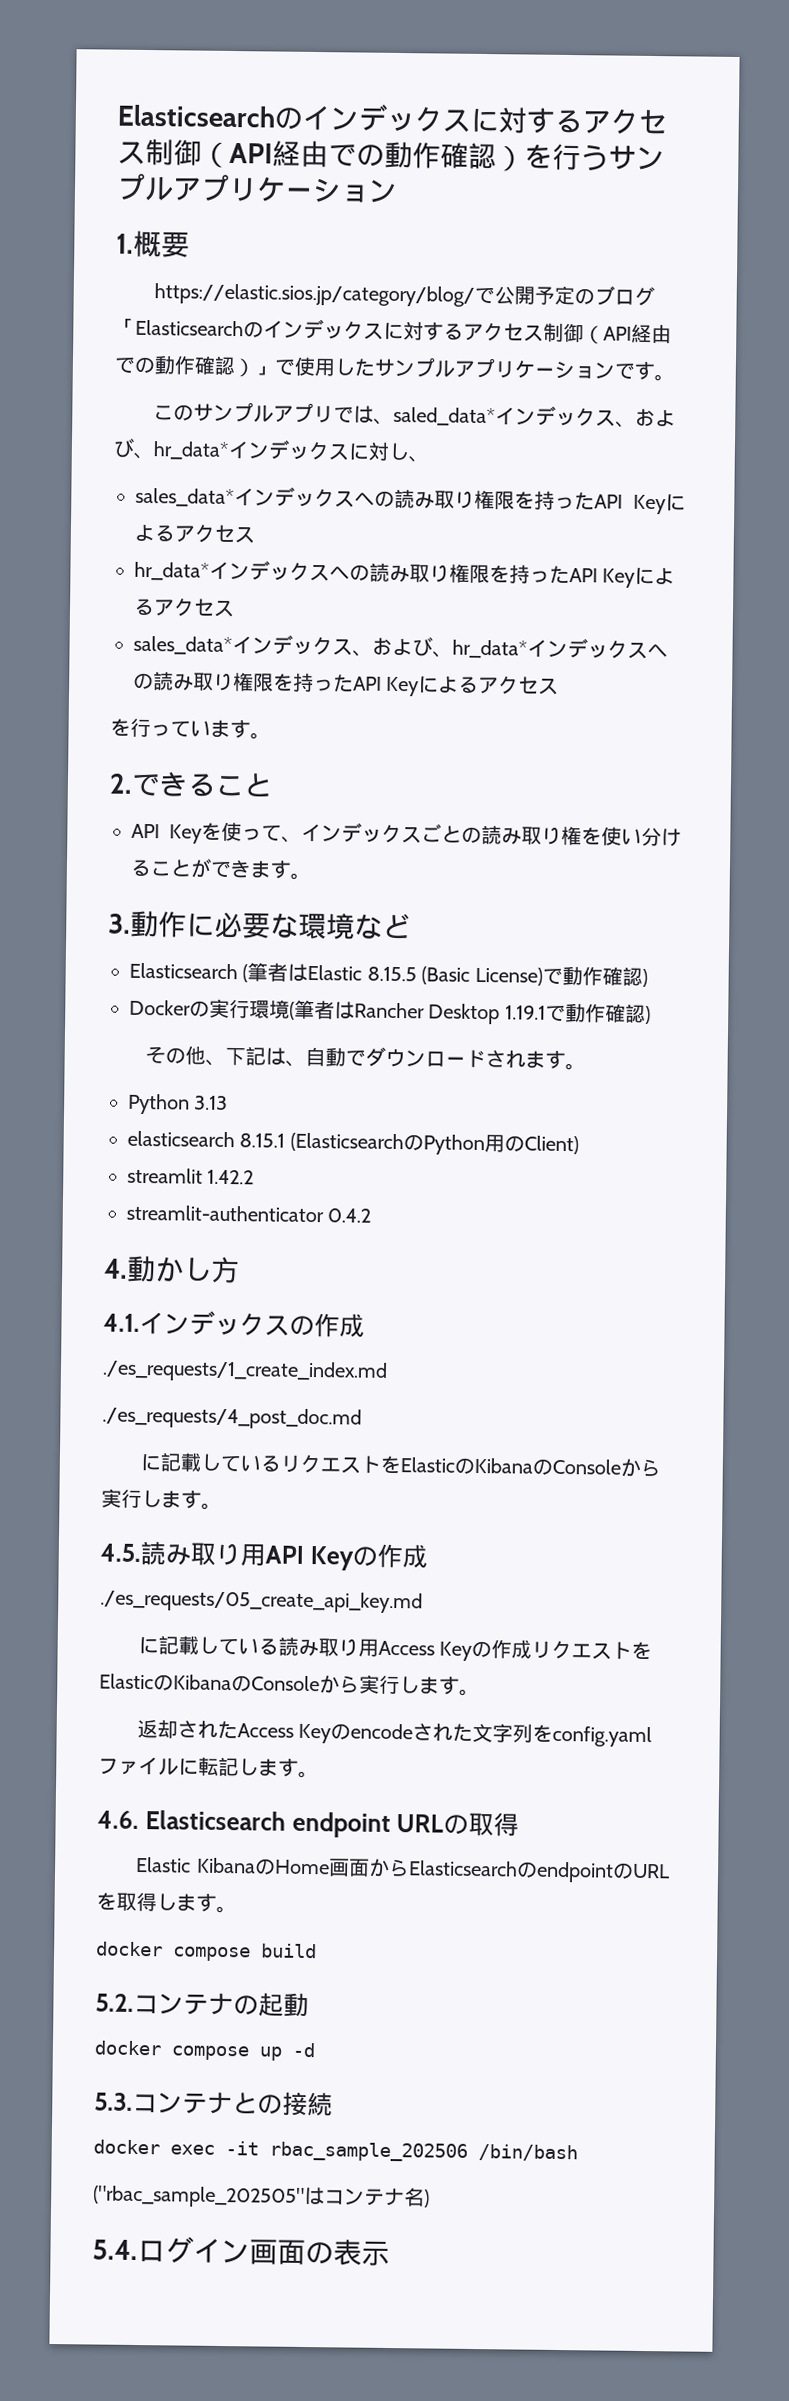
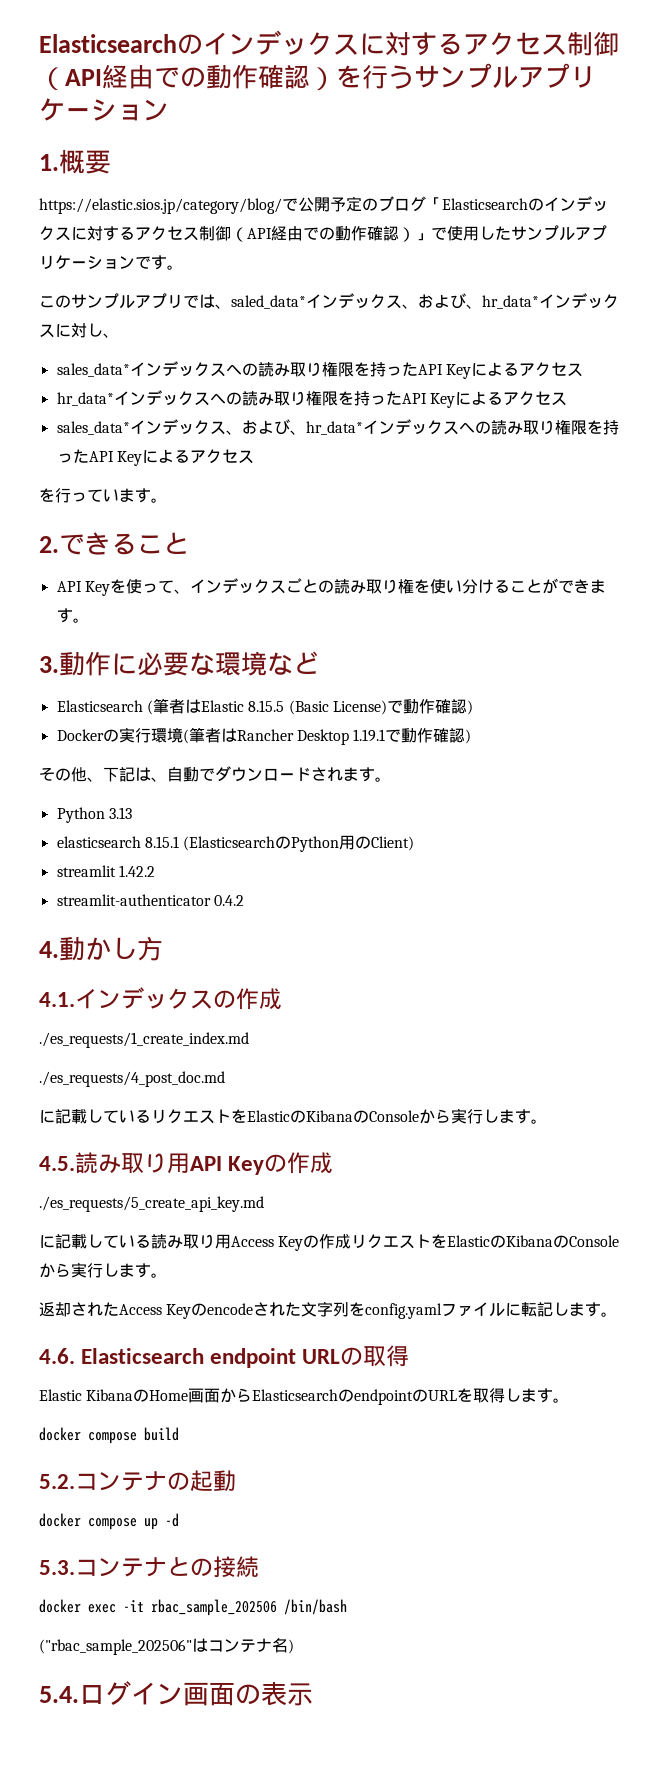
[100,1589,423,1614] ./es_requests/05_create_api_key.md -> [39,1196,264,1212] ./es_requests/5_create_api_key.md
[93,2185,305,2208] ("rbac_sample_202505" -> [39,1639,192,1655] ("rbac_sample_202506"

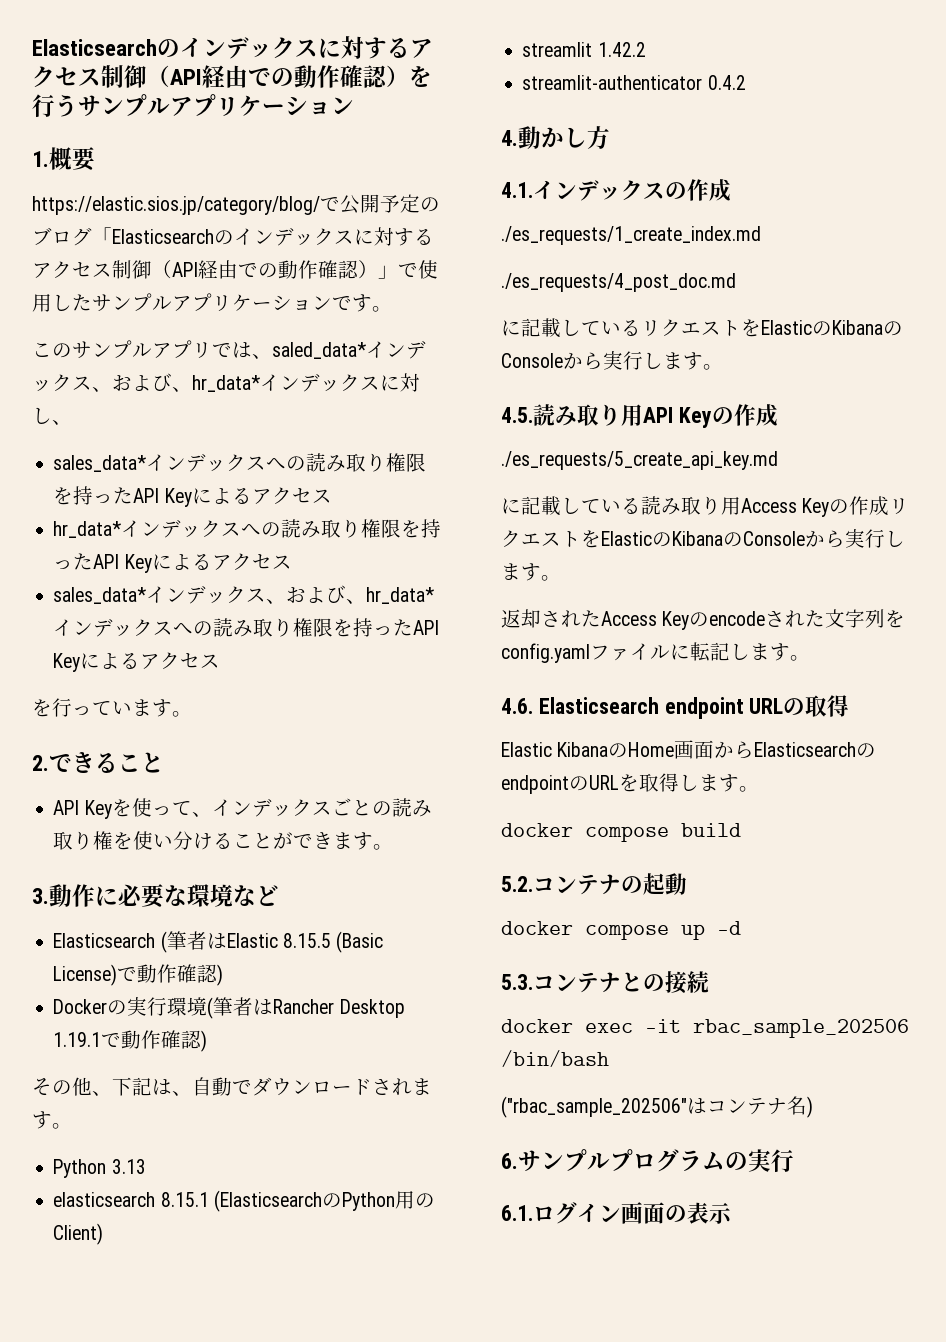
[39,1686,79,1703] 5.4. -> [501,1149,794,1173] [501,1205,533,1221] 6.サンプルプログラムの実行 // 6.1.

